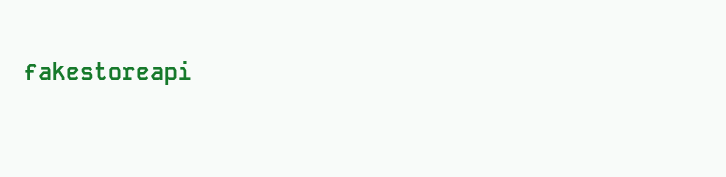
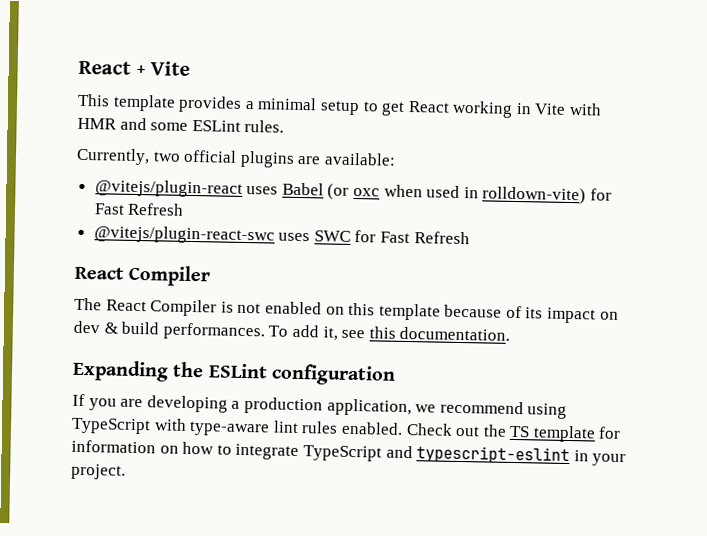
[24,61,192,85] fakestoreapi -> [78,60,191,76] [77,93,603,118] [77,117,285,133] [76,147,396,168] [94,179,613,205] [93,202,185,216] [93,225,470,245] [74,264,212,287] [74,297,619,324] [73,320,511,341] [72,359,396,386] [72,393,568,419] [71,417,622,443] [71,439,627,467] [71,463,126,480] React + Vite // This template provides a minimal setup to get React working in Vite with HMR and some ESLint rules. // Currently, two official plugins are available: // @vitejs/plugin-react uses Babel (or oxc when used in rolldown-vite) for Fast Refresh // @vitejs/plugin-react-swc uses SWC for Fast Refresh // React Compiler // The React Compiler is not enabled on this template because of its impact on dev & build performances. To add it, see this documentation. // Expanding the ESLint configuration // If you are developing a production application, we recommend using TypeScript with type-aware lint rules enabled. Check out the TS template for information on how to integrate TypeScript and typescript-eslint in your project.

